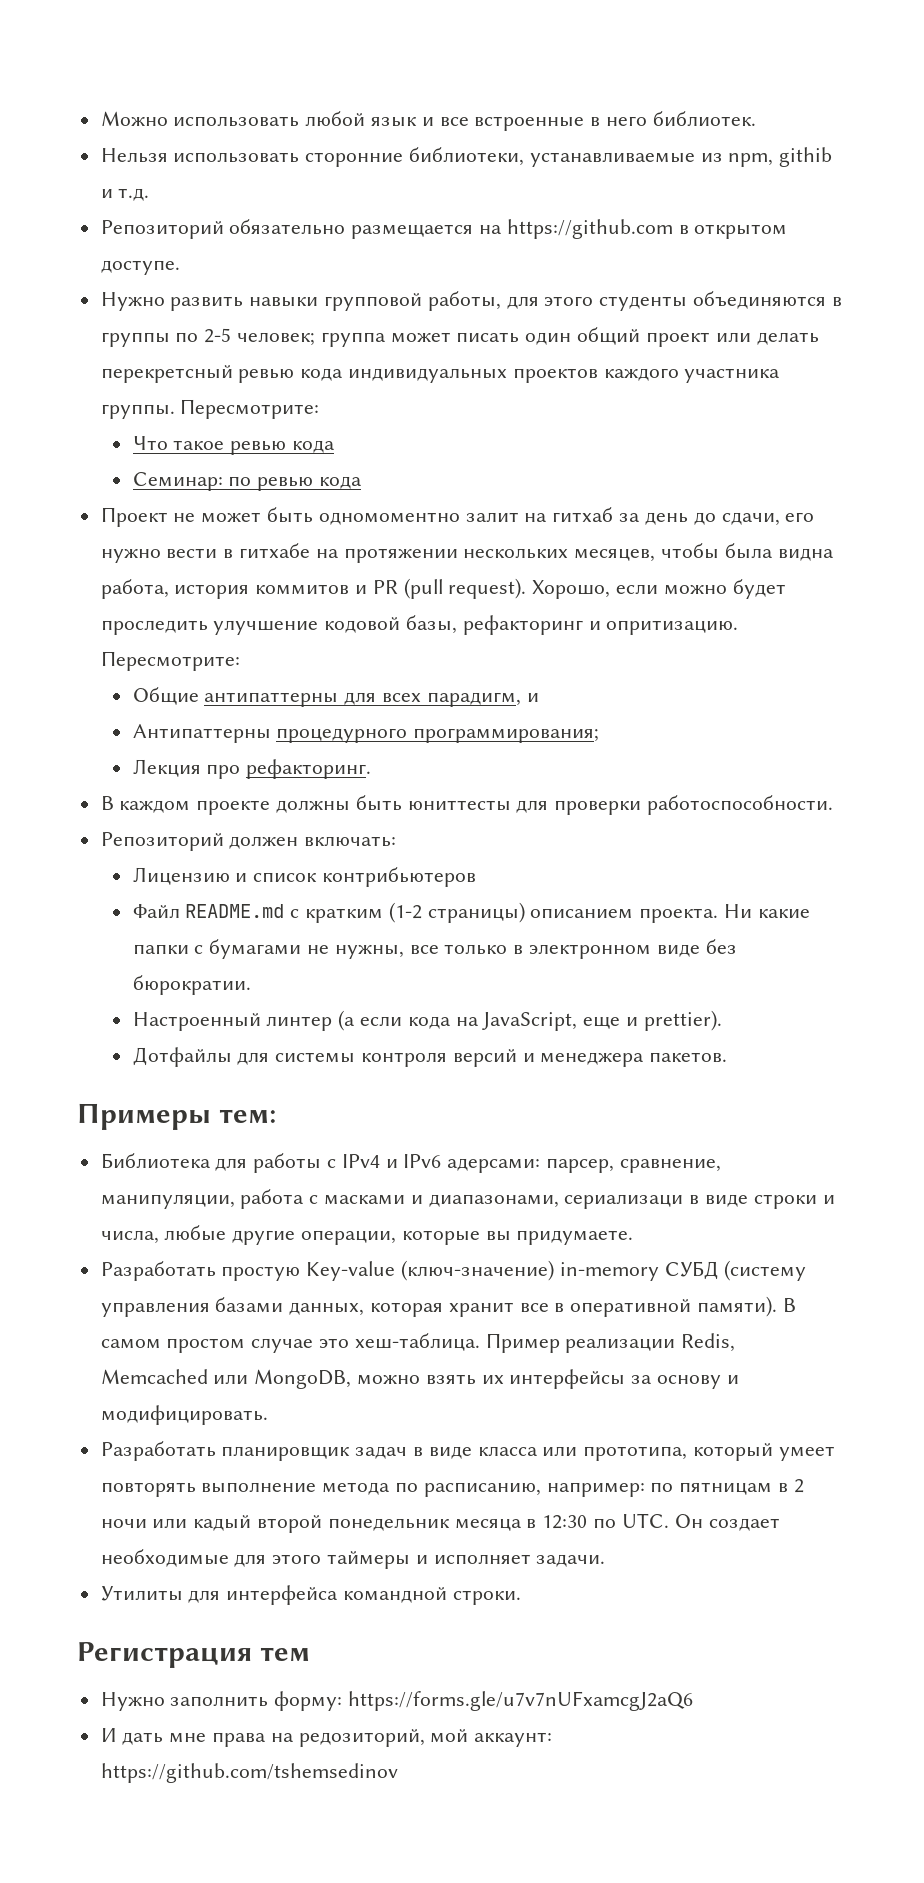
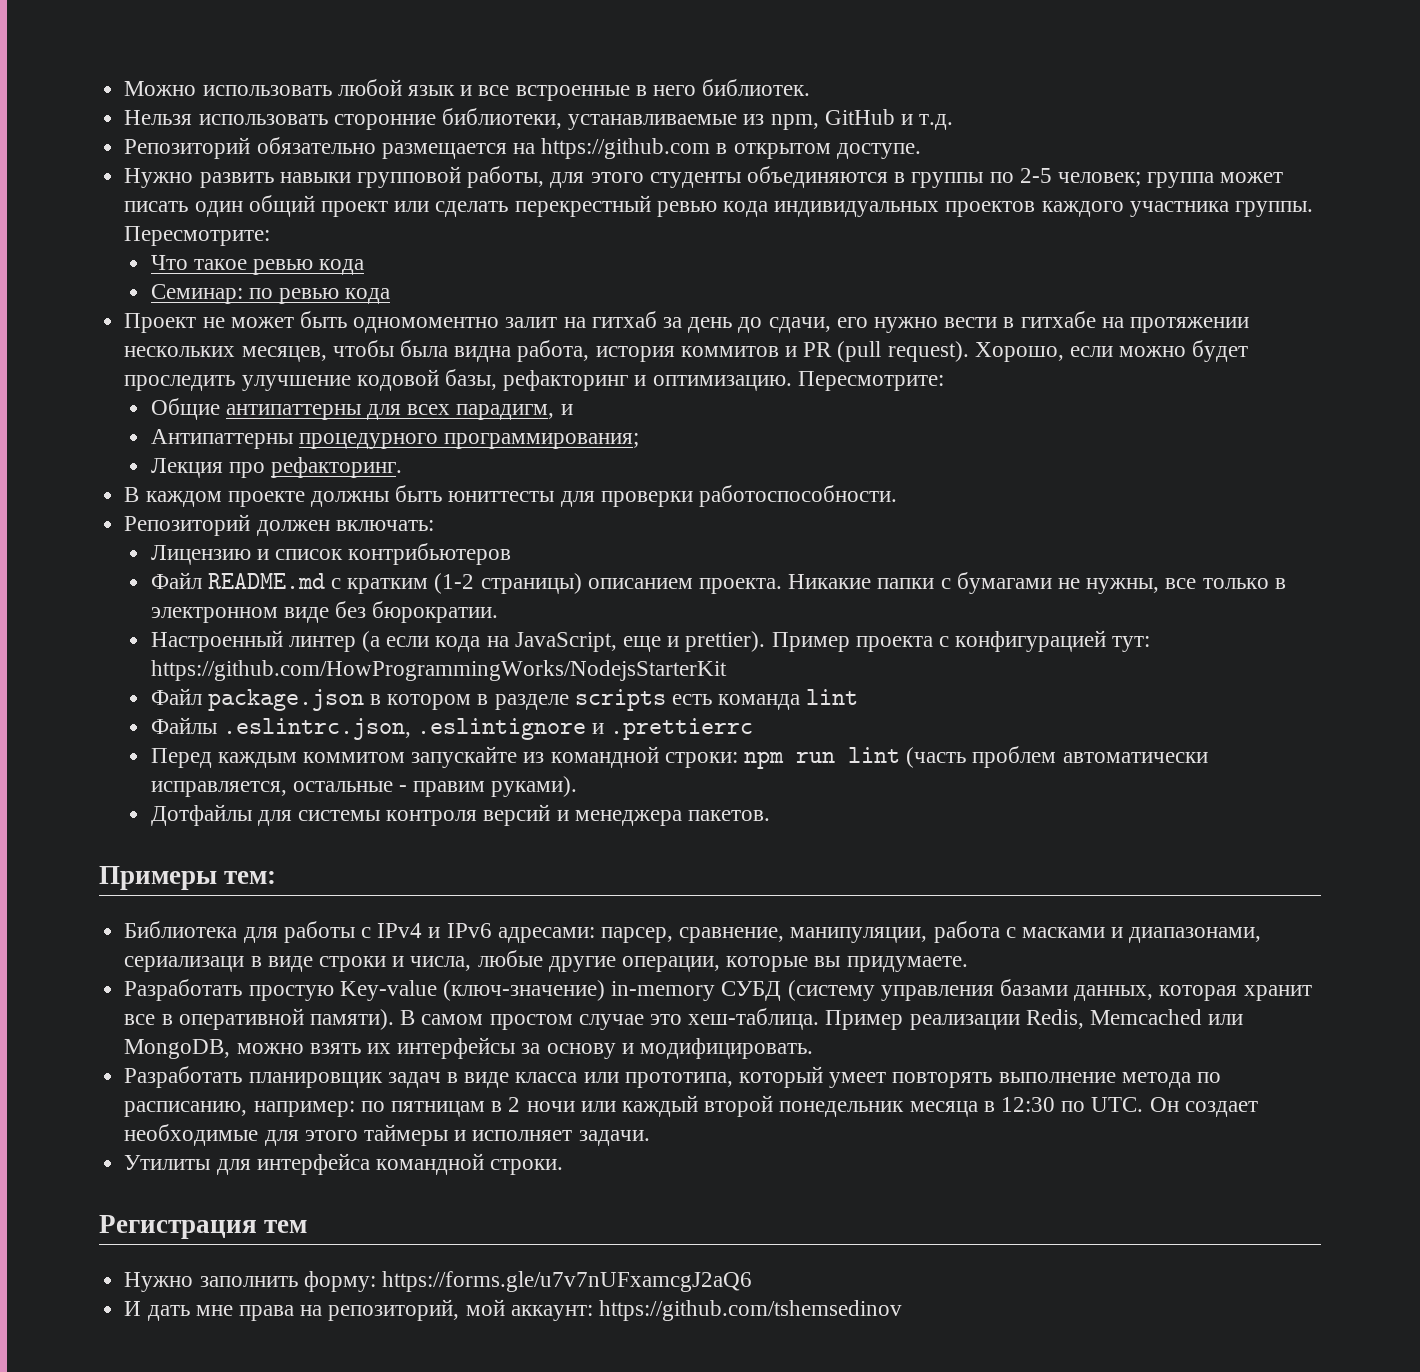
[779,147,833,167] githib -> [824,109,895,125] GitHub
[756,332,819,345] [100,365,233,383] делать перекретсный -> [435,195,651,217] сделать перекрестный
[606,620,739,635] опритизацию. -> [652,375,792,391] оптимизацию.
[724,904,810,918] Ни какие -> [788,574,872,589] Никакие
(722, 1020) none -> [771,630,1151,652] [150,660,727,681] [150,688,859,711] [150,717,754,740] [150,746,1208,769] [150,776,578,797] Пример проекта с конфигурацией тут: https://github.com/HowProgrammingWorks/NodejsStarterKit // Файл package.json в котором в разделе scripts есть команда lint // Файлы .eslintrc.json, .eslintignore и .prettierrc // Перед каждым коммитом запускайте из командной строки: npm run lint (часть проблем автоматически исправляется, остальные - правим руками).
[447,1158,541,1173] адерсами: -> [497,927,595,943] адресами:
[193,1515,252,1531] кадый -> [621,1095,698,1117] каждый
[298,1729,425,1747] редозиторий, -> [328,1299,460,1321] репозиторий,

